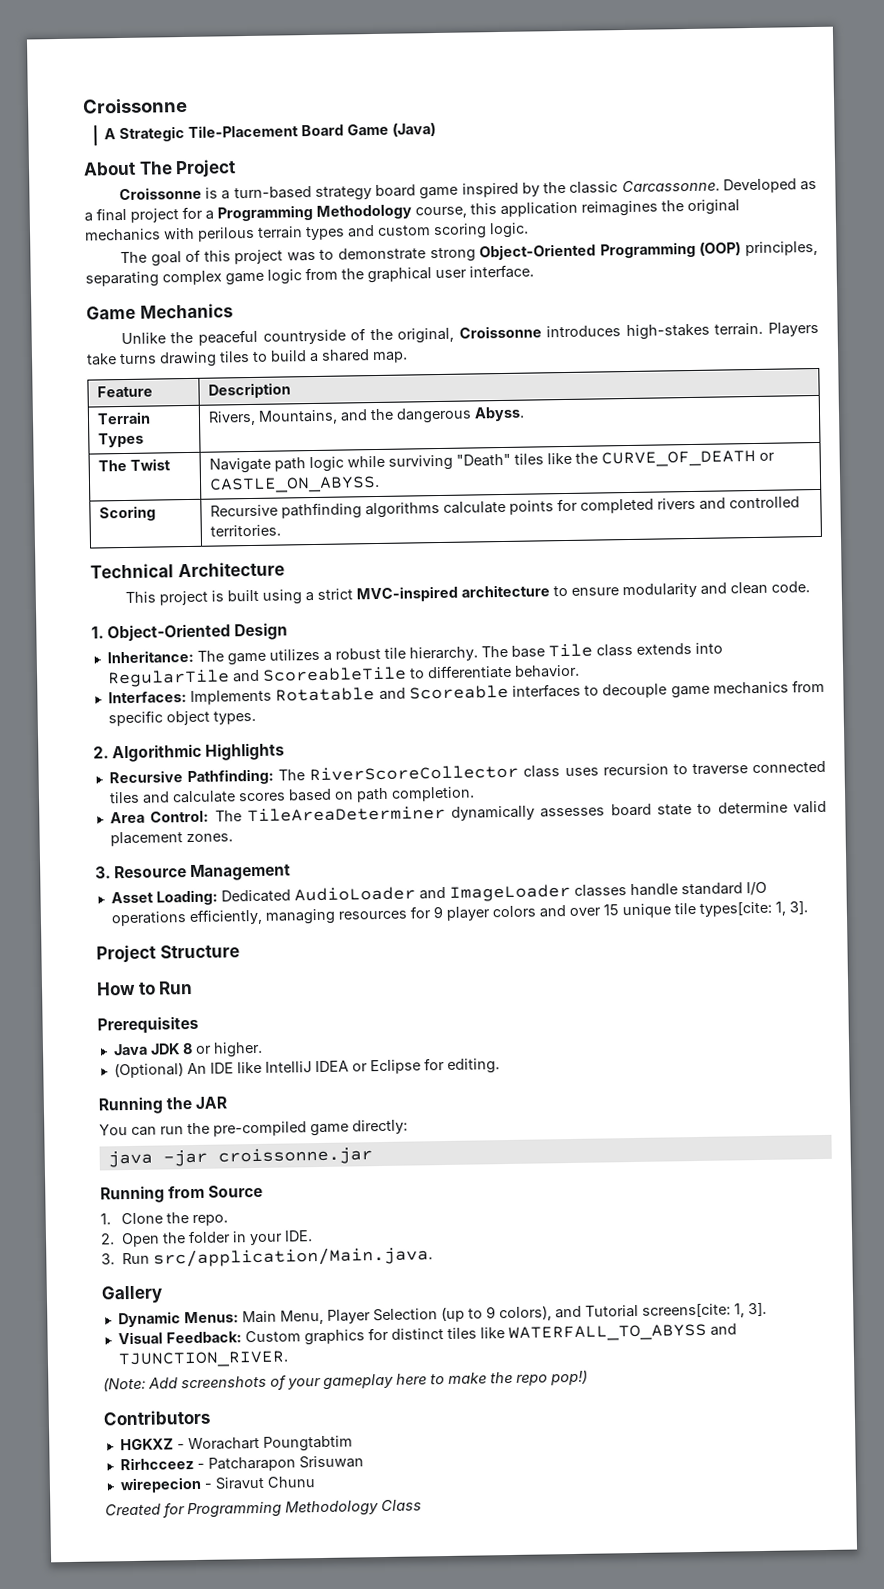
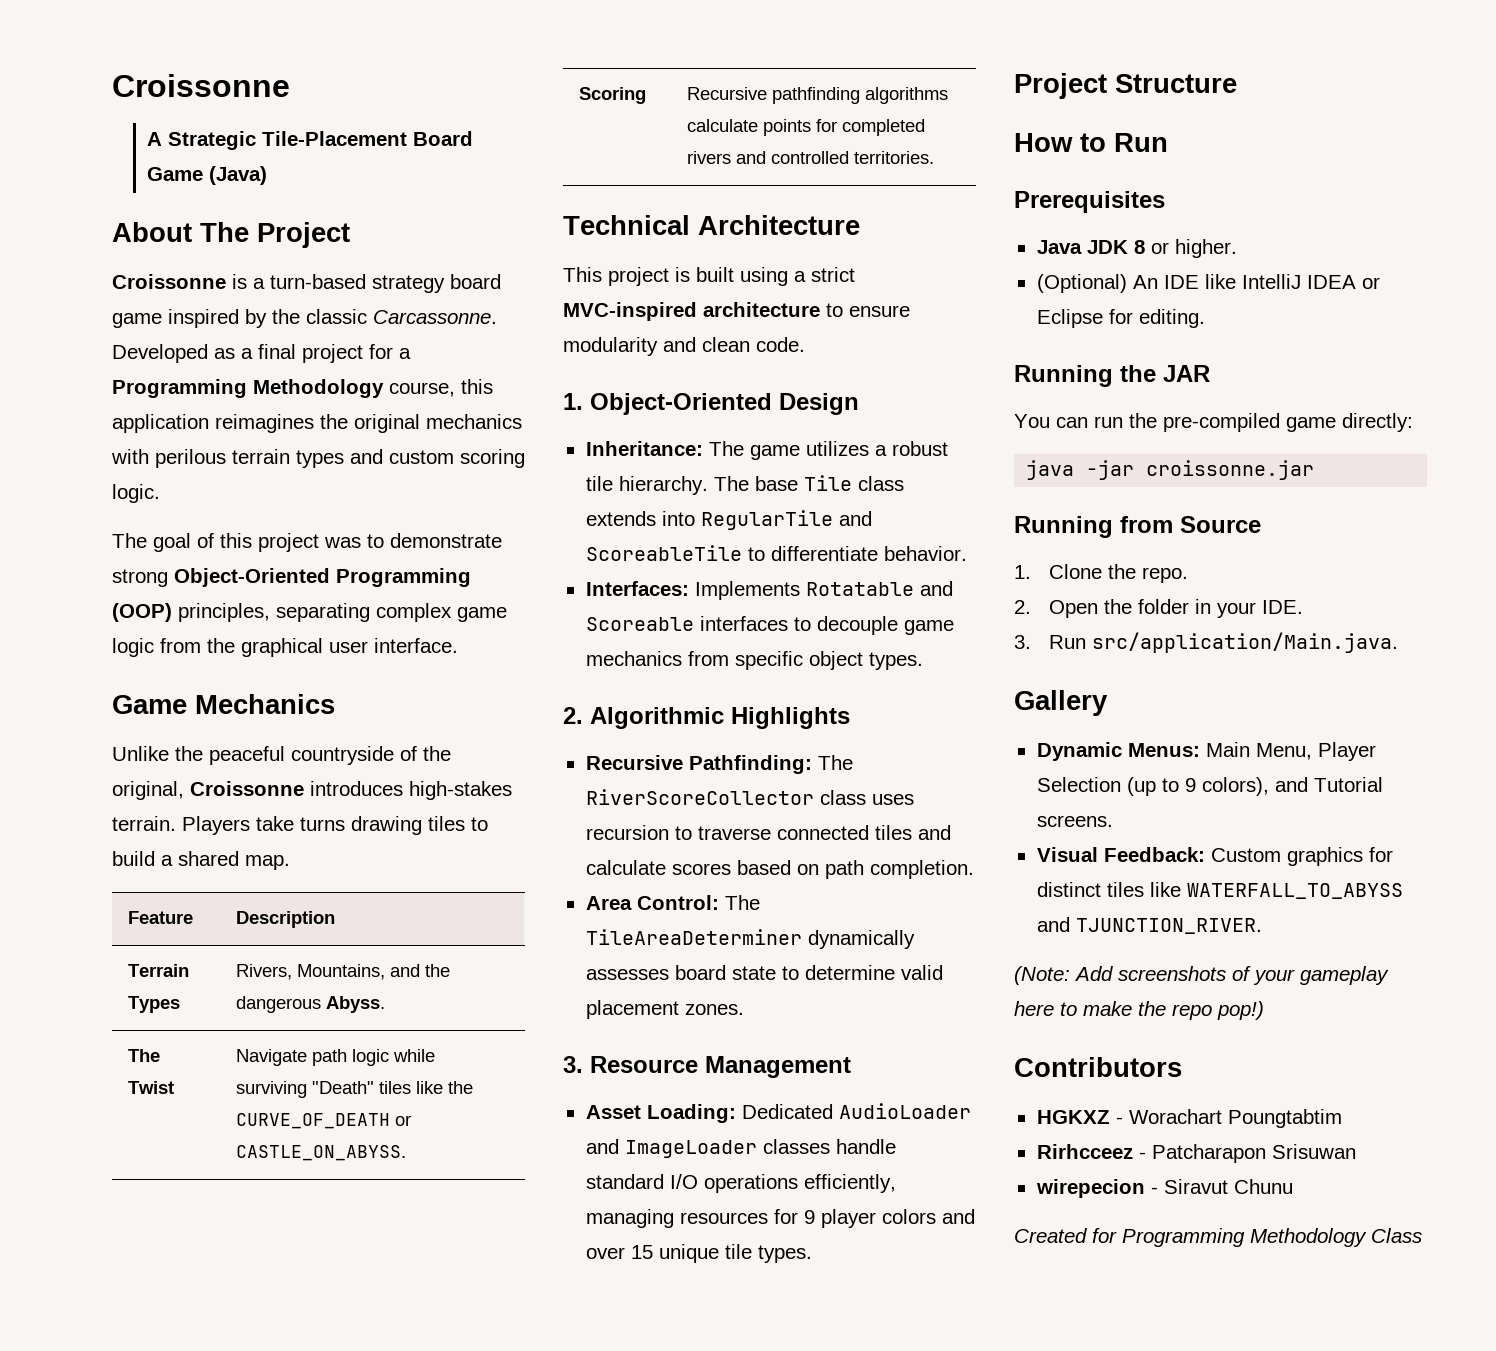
[698,900,808,917] types[cite: 1, 3]. -> [757,1245,812,1263] types.
[641,1301,767,1318] screens[cite: 1, 3]. -> [1036,815,1113,827] screens.

